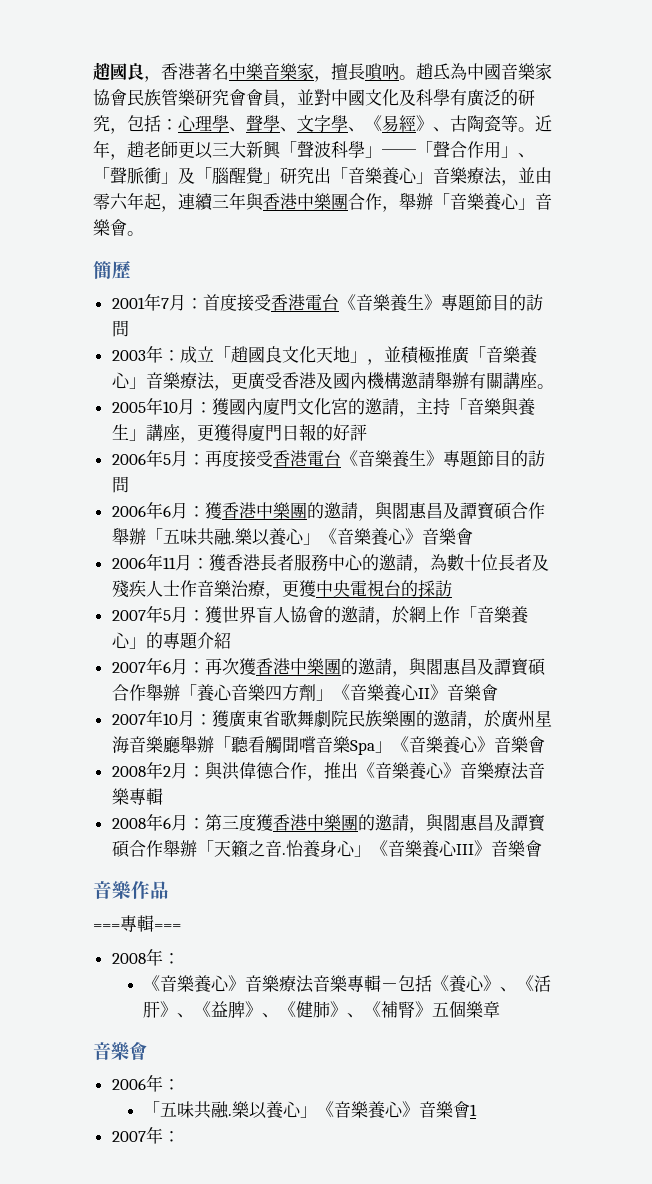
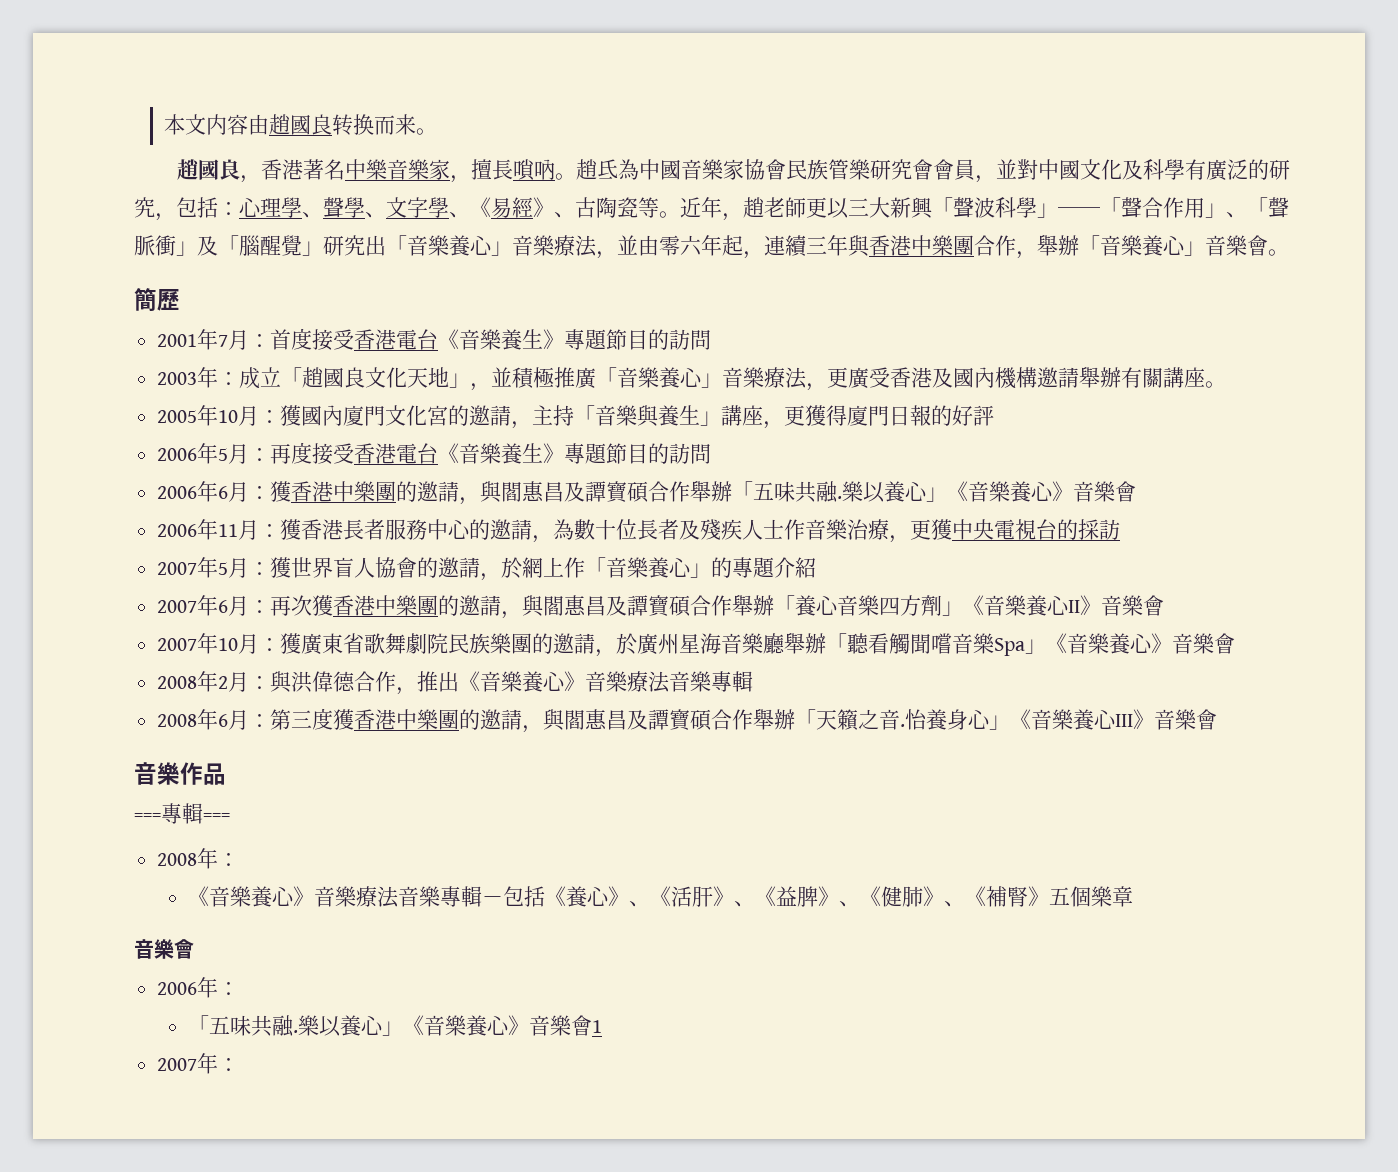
(93, 71) none -> [164,114,438,136] 本文内容由趙國良转换而来。 //

